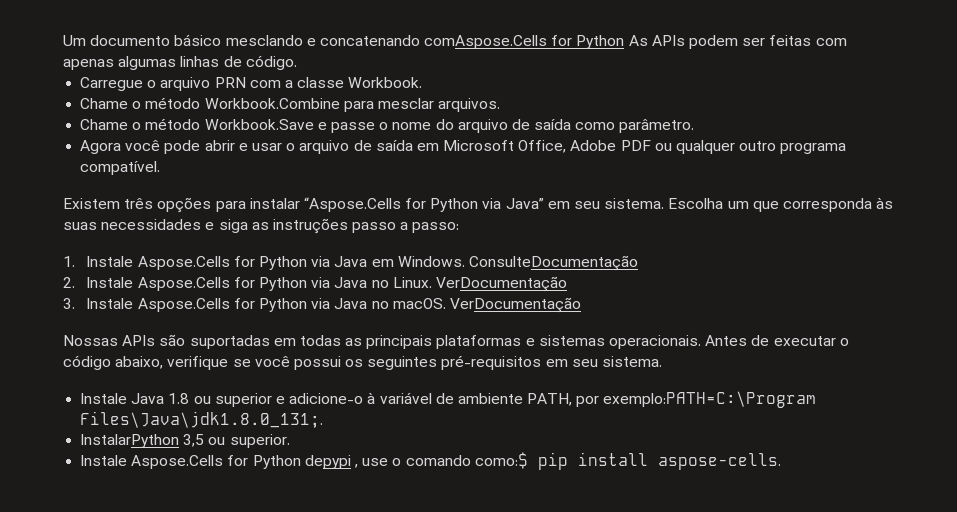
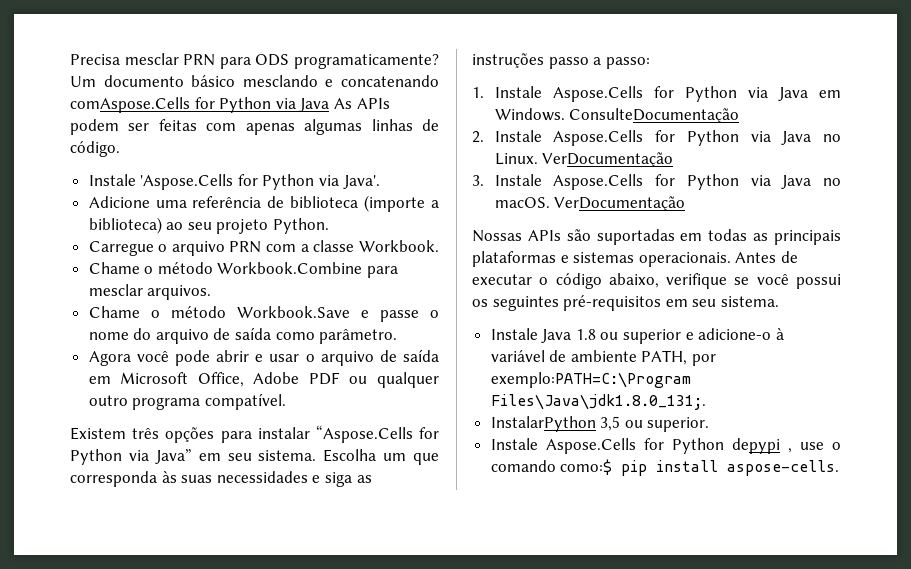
(63, 40) none -> [70,53,439,69] Precisa mesclar PRN para ODS programaticamente?
(625, 42) none -> [275,98,330,112] via Java
(297, 62) none -> [88,174,380,190] [88,195,439,212] [88,217,330,234] // Instale 'Aspose.Cells for Python via Java'. // Adicione uma referência de biblioteca (importe a biblioteca) ao seu projeto Python.

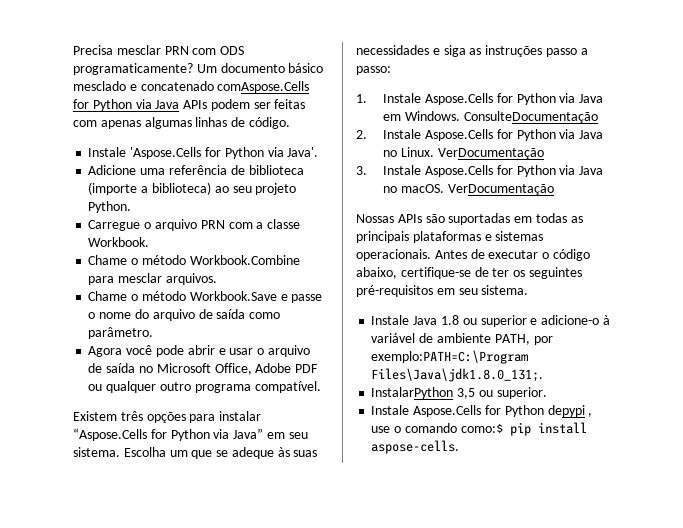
[219,57,251,69] para -> [192,48,217,55] com
[242,75,439,87] mesclando e concatenando -> [73,81,214,91] mesclado e concatenado
[333,98,352,109] As -> (180, 104) none
[88,376,111,384] em -> [138,366,153,373] no
[70,471,157,487] corresponda -> [216,447,274,459] se adeque
[666,273,841,289] verifique se você possui -> [400,267,510,279] certifique-se de ter

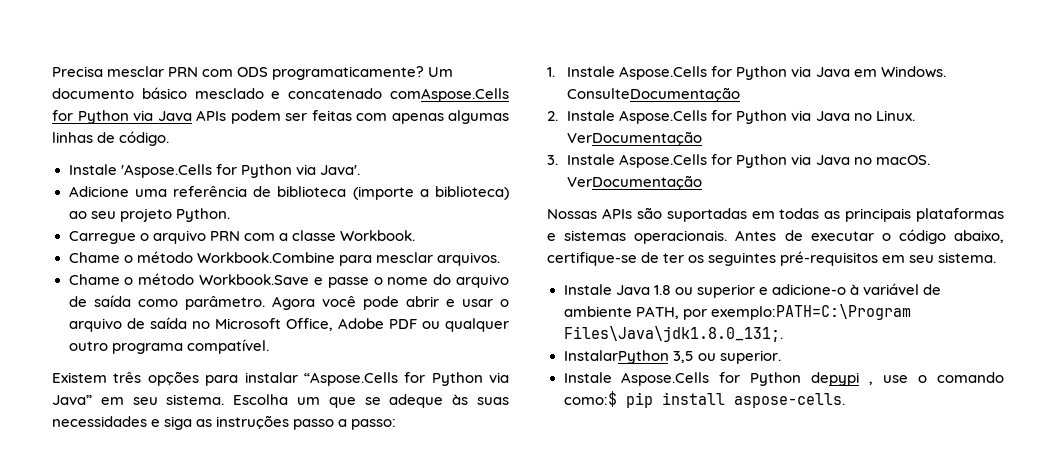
(154, 333) // -> (265, 303) none

